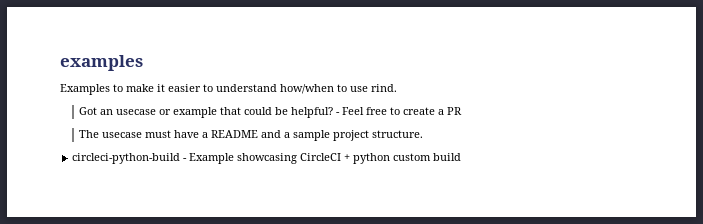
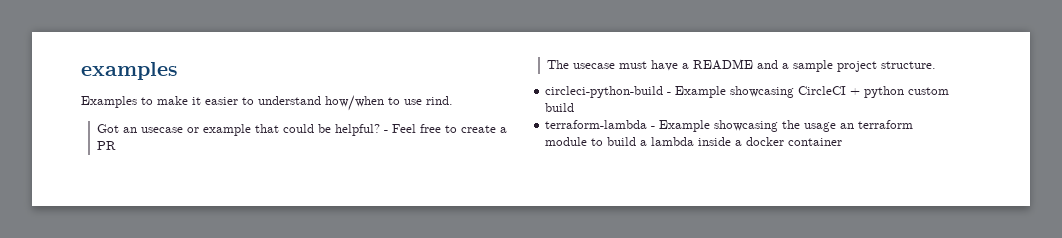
(462, 157) none -> [545,120,914,132] [545,137,843,146] // terraform-lambda - Example showcasing the usage an terraform module to build a lambda inside a docker container

